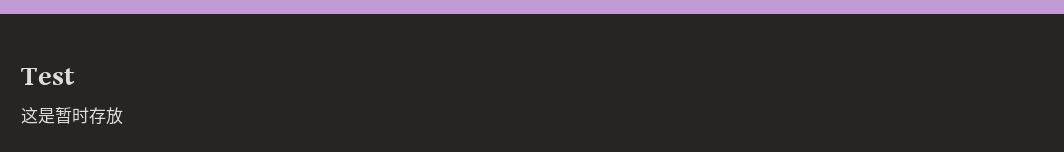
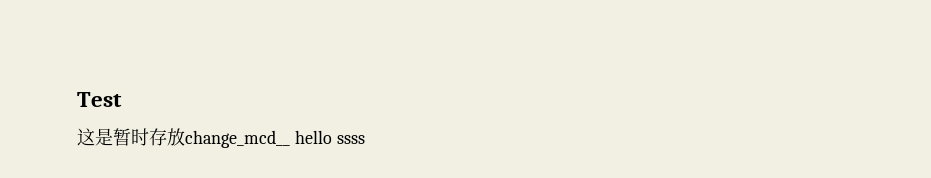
(123, 116) none -> [185,130,365,148] change_mcd__ hello ssss

